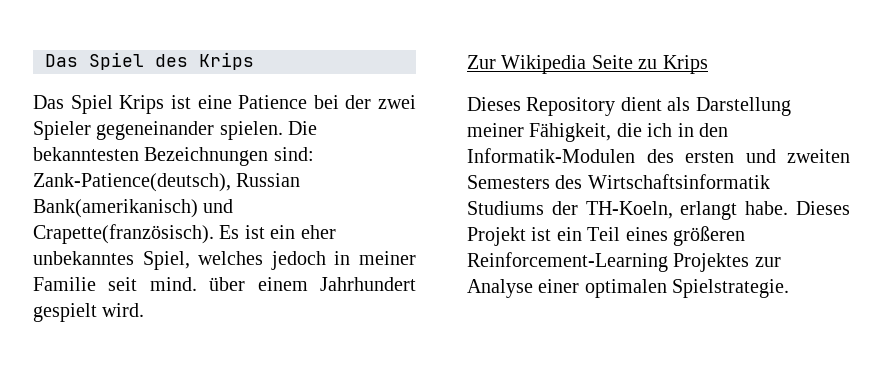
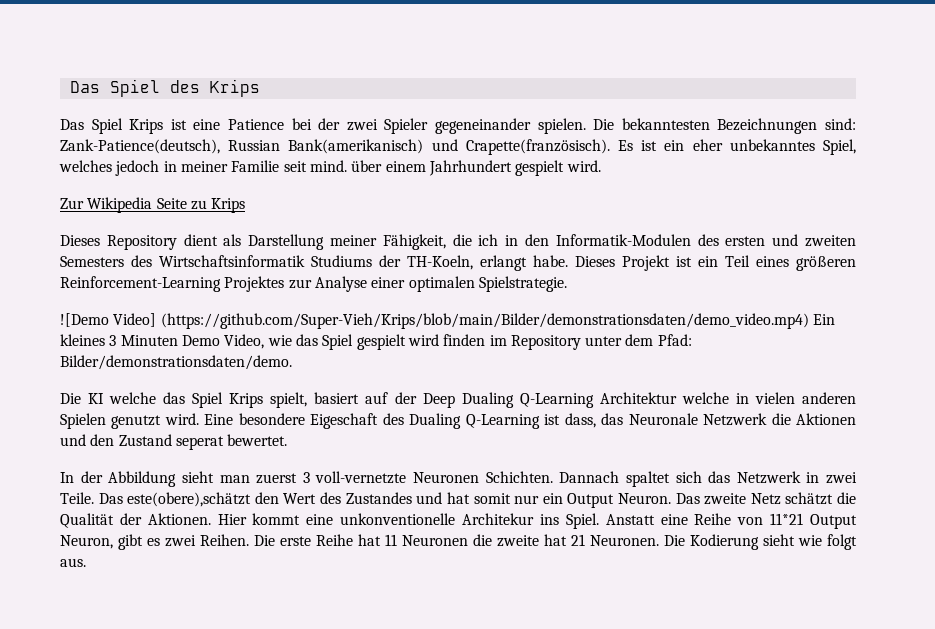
(790, 288) none -> [60,313,835,329] [60,334,692,350] [60,355,292,370] [60,392,856,408] [60,413,857,429] [60,434,288,450] [60,471,857,487] [60,492,856,508] [60,513,858,529] [60,534,857,550] [60,558,86,567] // ![Demo Video] (https://github.com/Super-Vieh/Krips/blob/main/Bilder/demonstrationsdaten/demo_video.mp4) Ein kleines 3 Minuten Demo Video, wie das Spiel gespielt wird finden im Repository unter dem Pfad: Bilder/demonstrationsdaten/demo. // Die KI welche das Spiel Krips spielt, basiert auf der Deep Dualing Q-Learning Architektur welche in vielen anderen Spielen genutzt wird. Eine besondere Eigeschaft des Dualing Q-Learning ist dass, das Neuronale Netzwerk die Aktionen und den Zustand seperat bewertet. // In der Abbildung sieht man zuerst 3 voll-vernetzte Neuronen Schichten. Dannach spaltet sich das Netzwerk in zwei Teile. Das este(obere),schätzt den Wert des Zustandes und hat somit nur ein Output Neuron. Das zweite Netz schätzt die Qualität der Aktionen. Hier kommt eine unkonventionelle Architekur ins Spiel. Anstatt eine Reihe von 11*21 Output Neuron, gibt es zwei Reihen. Die erste Reihe hat 11 Neuronen die zweite hat 21 Neuronen. Die Kodierung sieht wie folgt aus.

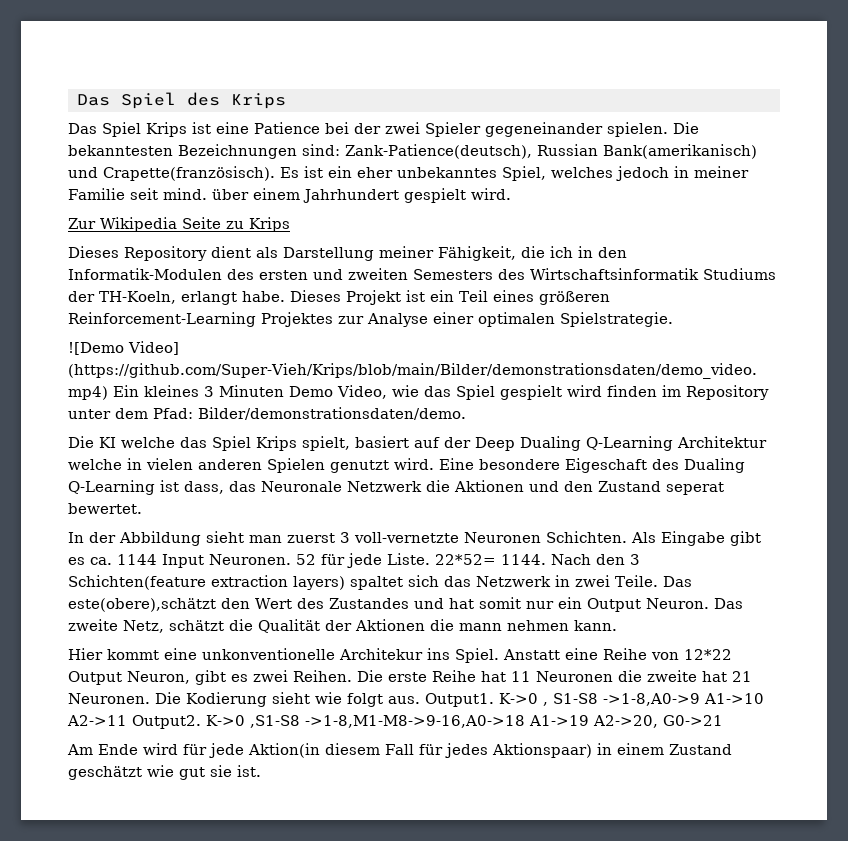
[559,471,620,483] Dannach -> [631,531,761,546] [68,553,640,568] [68,575,345,590] Als Eingabe gibt es ca. 1144 Input Neuronen. 52 für jede Liste. 22*52= 1144. Nach den 3 Schichten(feature extraction layers)
[750,493,781,505] Netz -> [123,620,164,633] Netz,
[147,513,211,525] Aktionen. -> [355,619,617,631] Aktionen die mann nehmen kann. //
[770,513,804,525] 11*21 -> [684,649,732,660] 12*22
(86, 562) none -> [425,693,764,707] [67,715,723,729] [67,743,732,758] [68,765,261,780] Output1. K->0 , S1-S8 ->1-8,A0->9 A1->10 A2->11 Output2. K->0 ,S1-S8 ->1-8,M1-M8->9-16,A0->18 A1->19 A2->20, G0->21 // Am Ende wird für jede Aktion(in diesem Fall für jedes Aktionspaar) in einem Zustand geschätzt wie gut sie ist.

